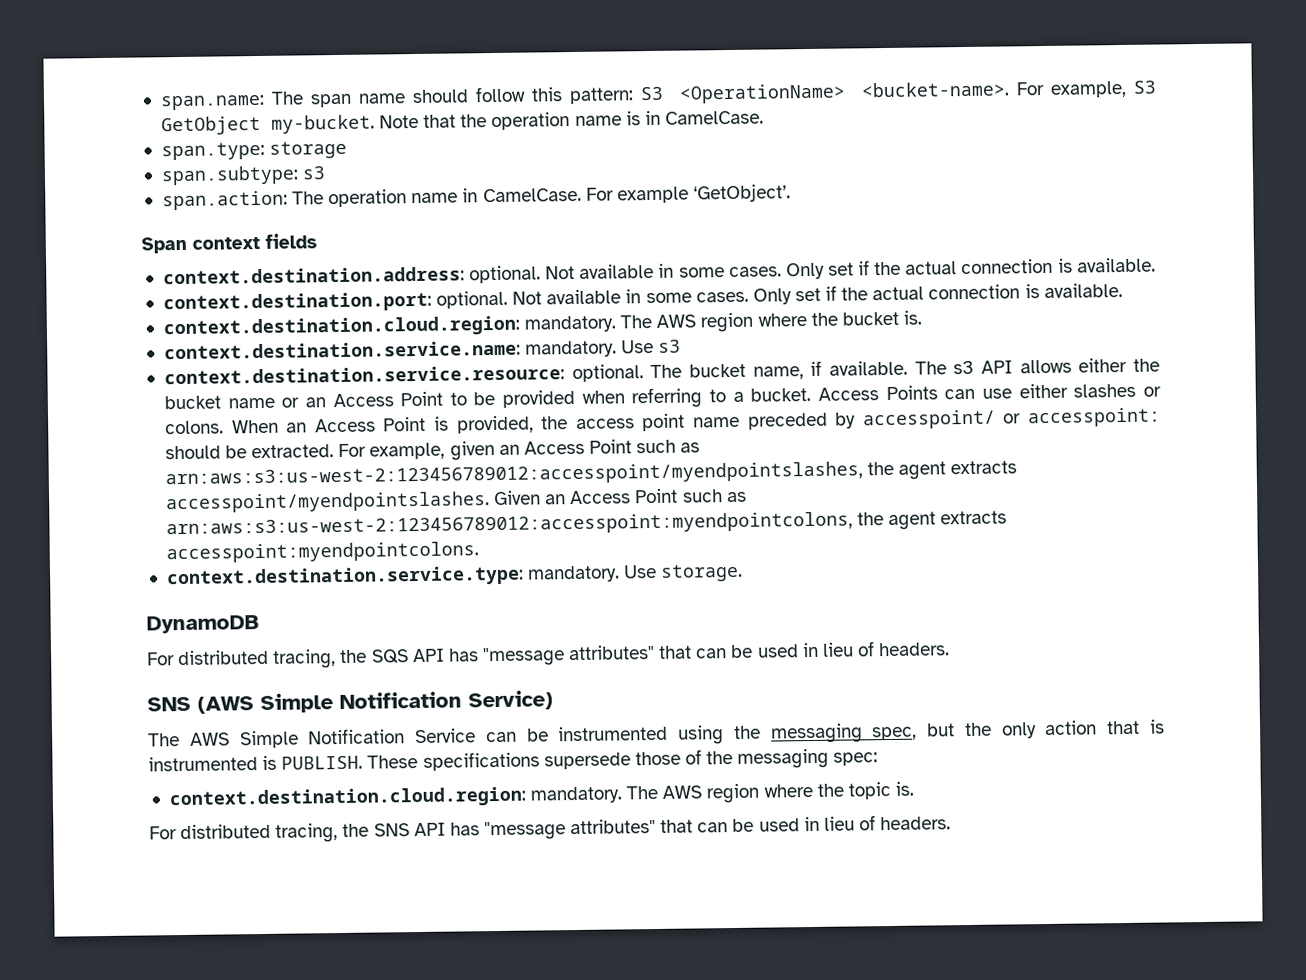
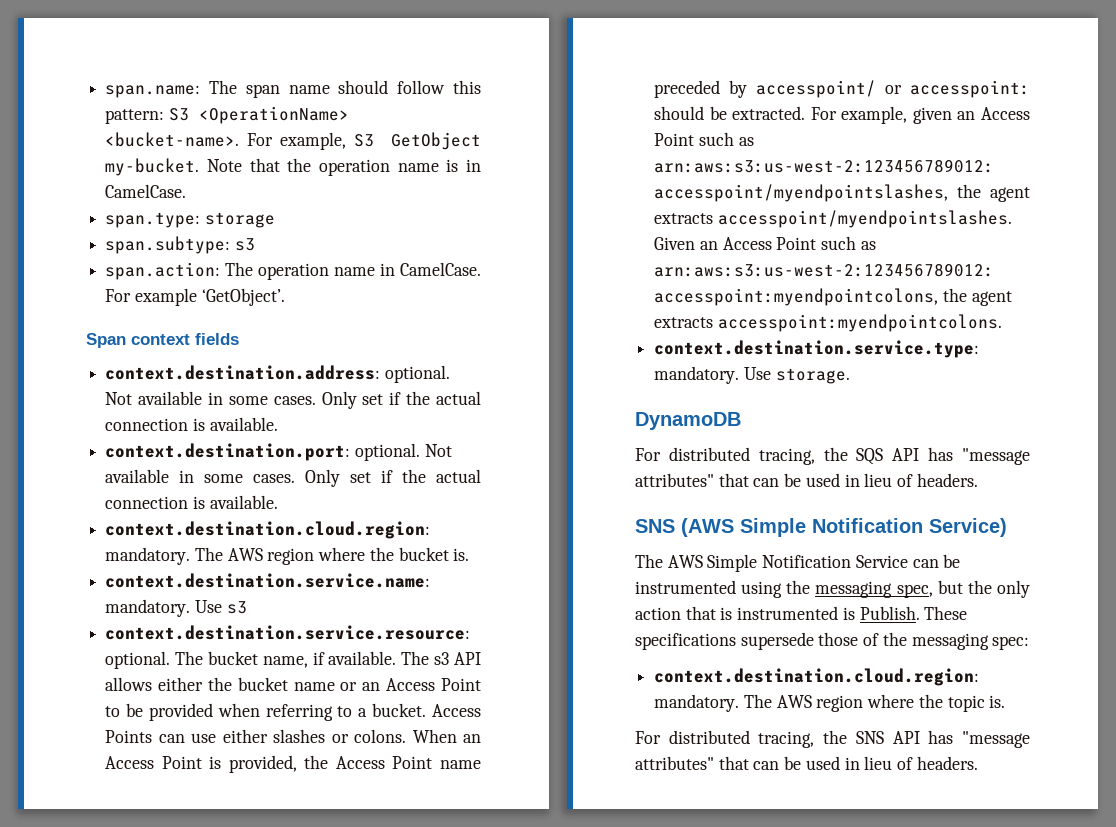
[575,413,686,432] access point -> [335,756,433,769] Access Point
[281,755,364,770] PUBLISH. -> [859,606,920,620] Publish.

